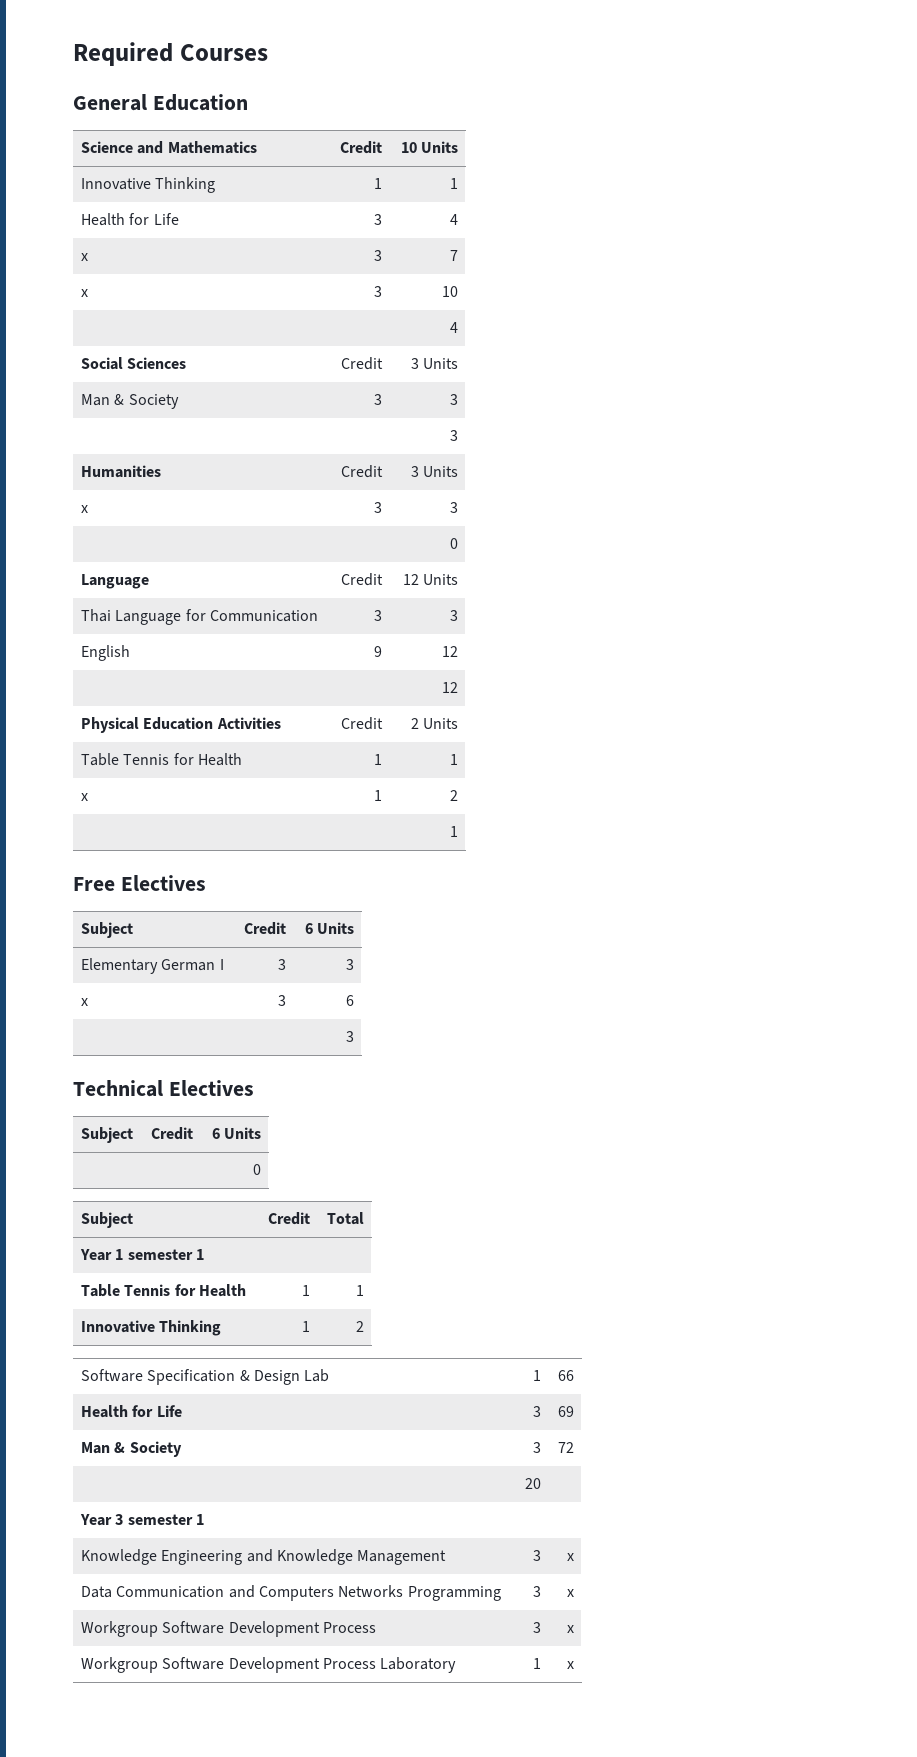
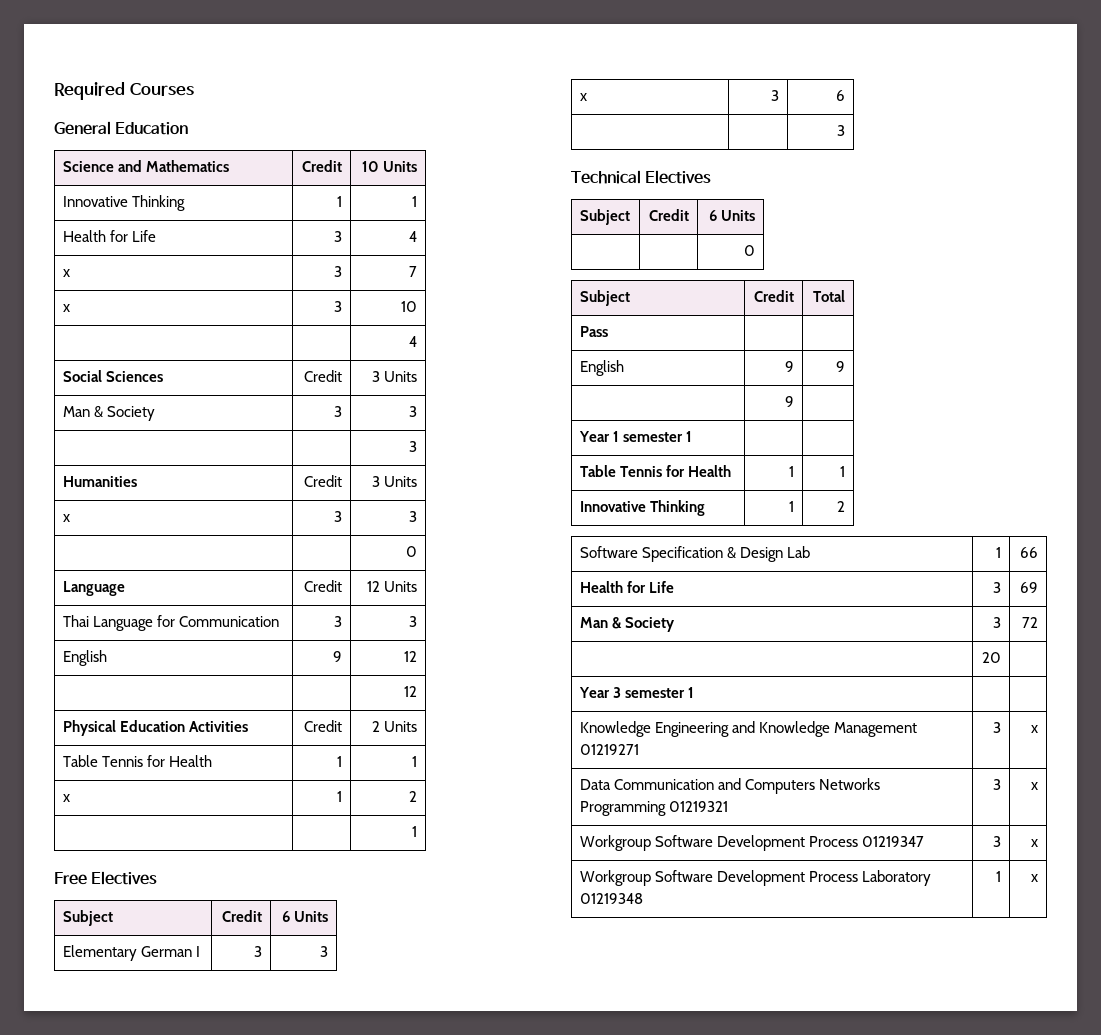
(365, 1218) none -> [579,326,608,337] [579,360,624,376] [785,361,795,372] [836,361,846,372] [785,396,795,407] // Pass | | // English | 9 | 9 // | 9 |
(447, 1557) none -> [579,744,639,755] 01219271
[533,1586,542,1597] [567,1589,575,1597] [80,1621,376,1637] | 3 | x // Workgroup Software Development Process -> [668,801,728,812] [993,779,1002,790] [1031,782,1039,790] [579,835,924,851] 01219321 | 3 | x // Workgroup Software Development Process 01219347
(457, 1665) none -> [579,893,643,904] 01219348

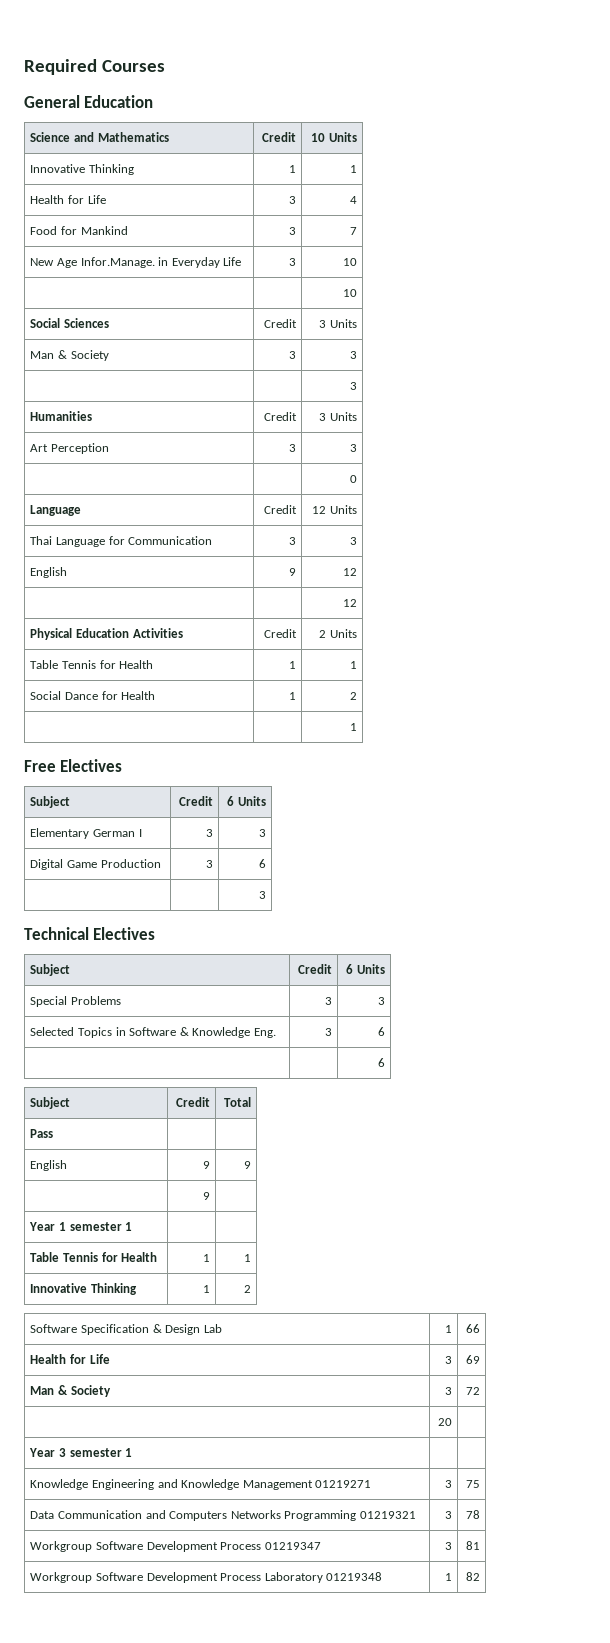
[62,269,70,277] x -> [30,226,128,235] Food for Mankind
[62,304,70,312] x -> [30,257,242,268] New Age Infor.Manage. in Everyday Life
[409,336,418,347] 4 -> [342,289,357,297] 10
[62,514,70,522] x -> [30,443,110,454] Art Perception
[62,794,70,802] x -> [30,691,156,700] Social Dance for Health
[579,93,587,101] x -> [30,859,161,870] Digital Game Production
[744,245,756,256] | | 0 -> [30,996,122,1007] [324,997,332,1005] [377,997,385,1005] [30,1027,276,1038] [324,1028,332,1036] [377,1027,385,1036] [377,1058,385,1067] Special Problems | 3 | 3 // Selected Topics in Software & Knowledge Eng. | 3 | 6 // | | 6
[1031,725,1039,733] x -> [465,1480,480,1488] 75
[1031,782,1039,790] x -> [465,1510,480,1519] 78
[1031,839,1039,847] x -> [465,1541,480,1550] 81
[1031,874,1039,882] x -> [465,1572,480,1581] 82

